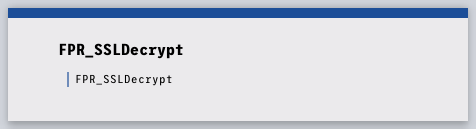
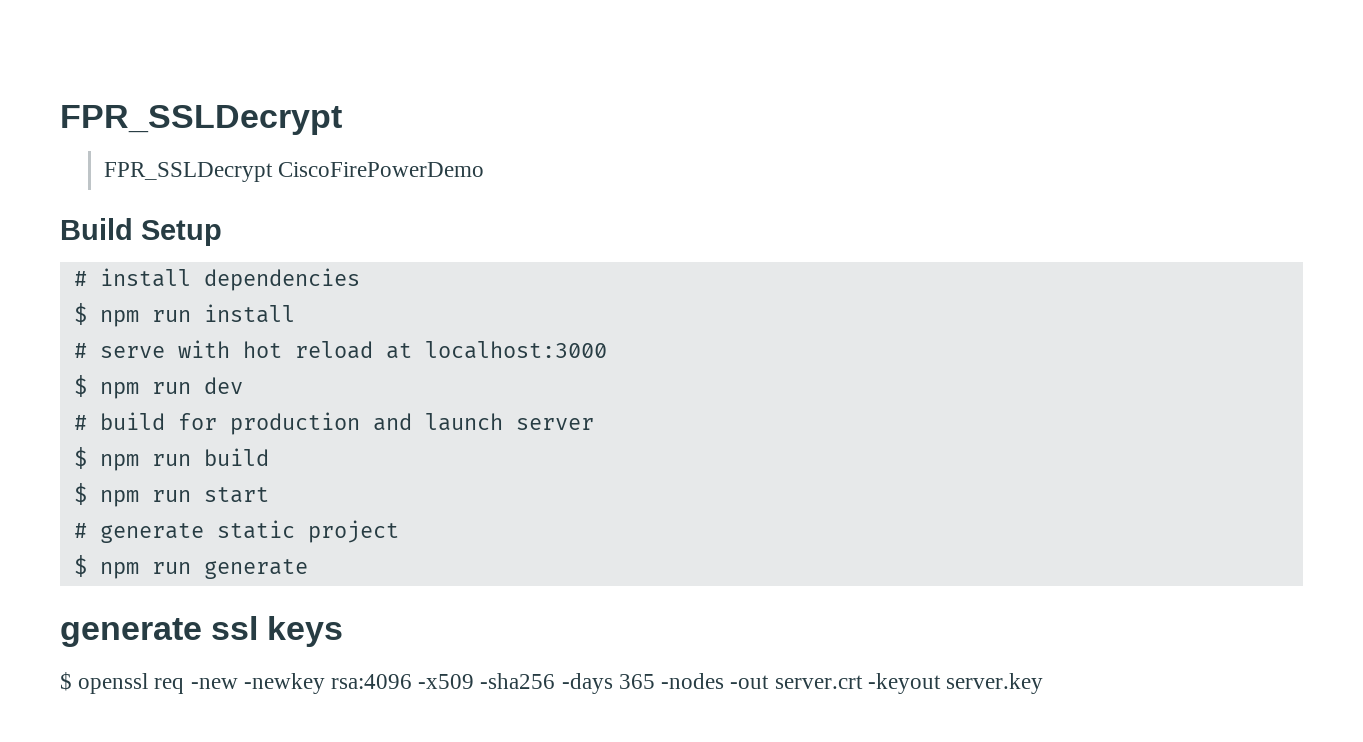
(173, 80) none -> [278,162,485,177] [60,218,222,246] [73,268,360,291] [73,303,295,327] [73,340,607,359] [73,375,243,399] [73,412,594,435] [73,447,269,471] [73,483,269,507] [73,520,399,543] [73,555,308,579] [60,616,344,647] [60,672,1043,694] CiscoFirePowerDemo // Build Setup // # install dependencies // $ npm run install // # serve with hot reload at localhost:3000 // $ npm run dev // # build for production and launch server // $ npm run build // $ npm run start // # generate static project // $ npm run generate // generate ssl keys // $ openssl req -new -newkey rsa:4096 -x509 -sha256 -days 365 -nodes -out server.crt -keyout server.key

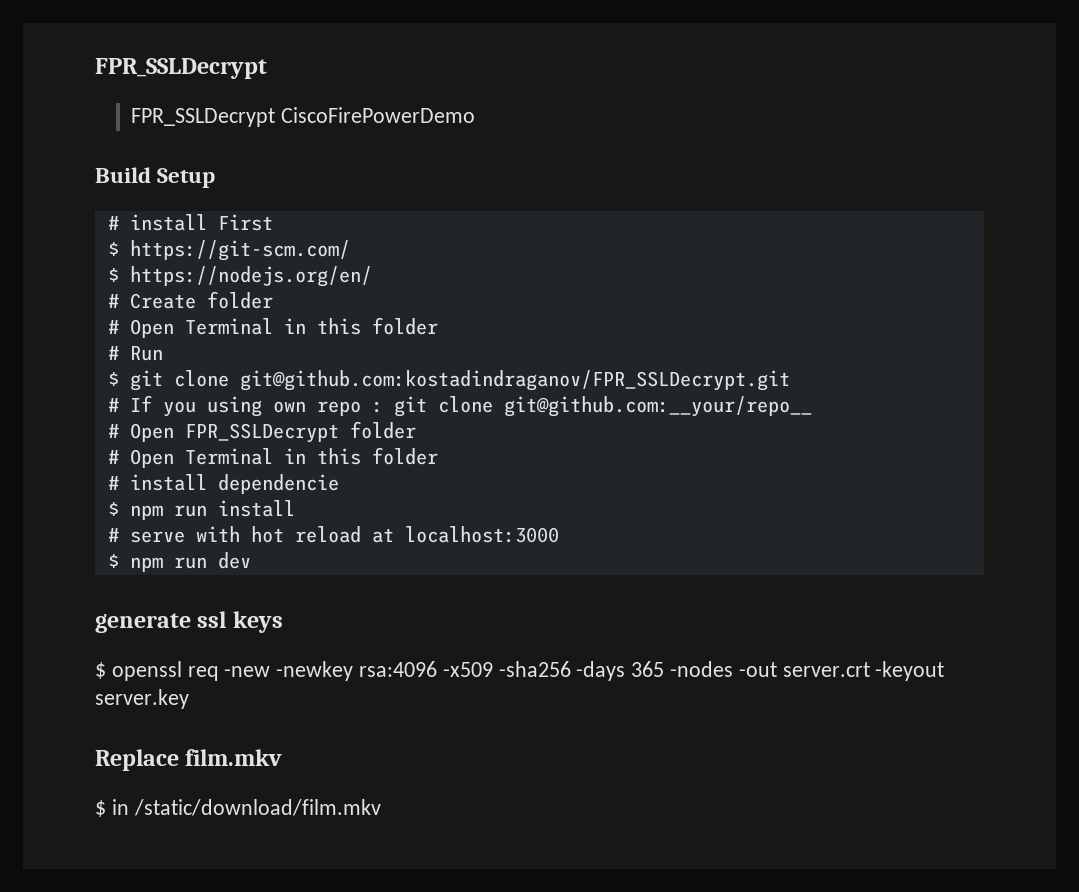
[203,268,360,291] dependencies -> [217,214,273,231] [107,240,350,261] [107,266,372,287] [107,291,273,309] [107,317,438,338] [107,346,163,361] [107,370,790,391] [107,395,812,417] [107,421,416,443] [107,447,438,468] [107,474,339,494] First // $ https://git-scm.com/ // $ https://nodejs.org/en/ // # Create folder // # Open Terminal in this folder // # Run // $ git clone git@github.com:kostadindraganov/FPR_SSLDecrypt.git // # If you using own repo : git clone git@github.com:__your/repo__ // # Open FPR_SSLDecrypt folder // # Open Terminal in this folder // # install dependencie
[73,412,594,435] [73,447,269,471] [73,483,269,507] [73,520,399,543] [73,555,308,579] // # build for production and launch server // $ npm run build // $ npm run start // # generate static project // $ npm run generate -> (251, 560) none
(1043, 683) none -> [95,749,283,771] [95,799,381,817] // Replace film.mkv // $ in /static/download/film.mkv

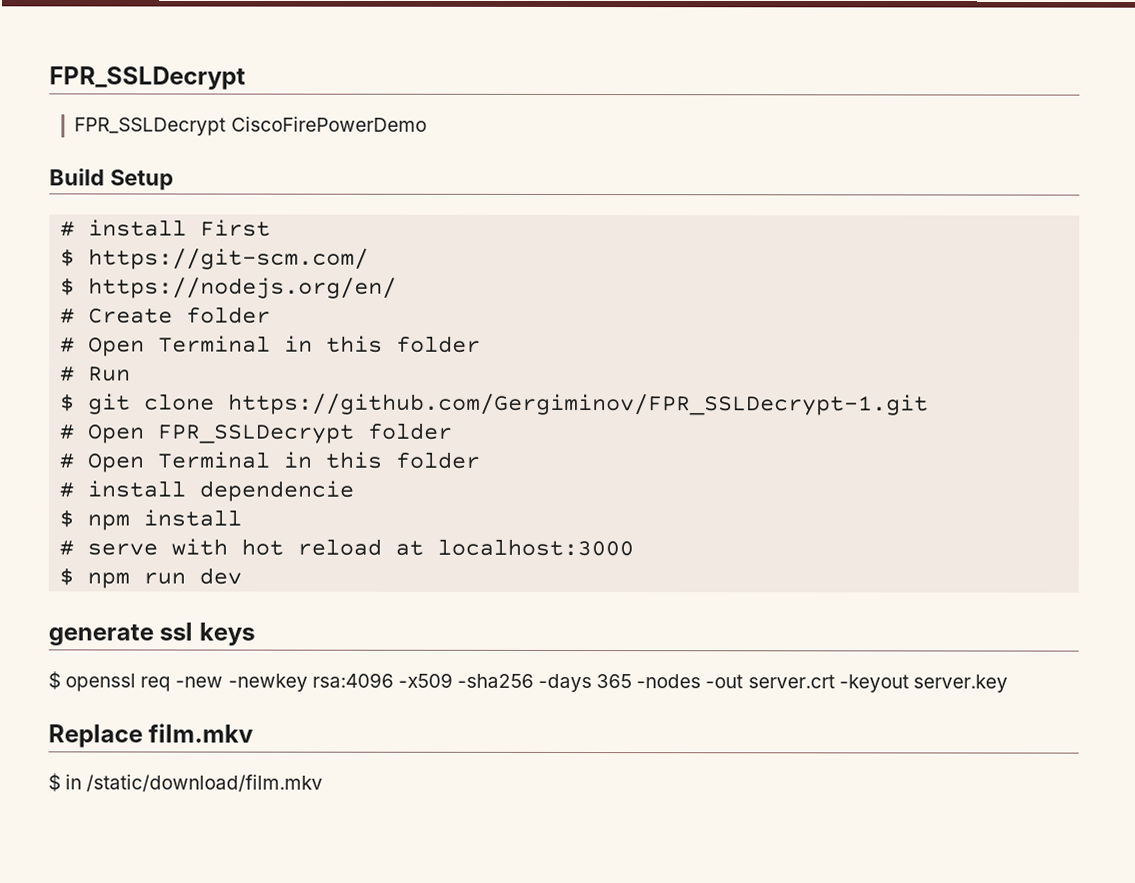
[239,370,790,391] [107,395,812,417] git@github.com:kostadindraganov/FPR_SSLDecrypt.git // # If you using own repo : git clone git@github.com:__your/repo__ -> [228,393,930,416] https://github.com/Gergiminov/FPR_SSLDecrypt-1.git
[173,505,207,517] run -> (131, 522) none

